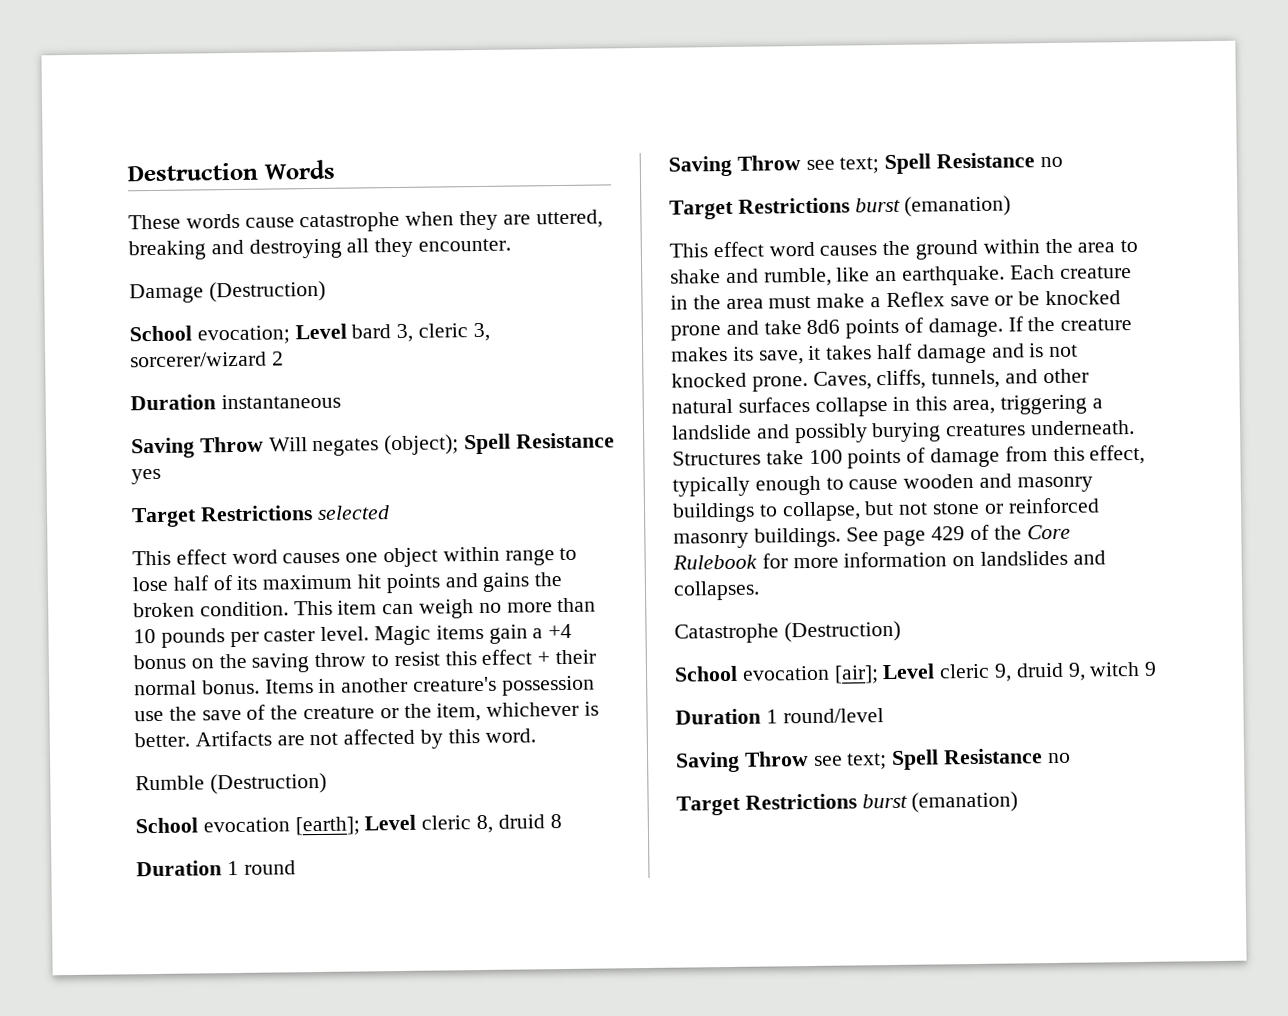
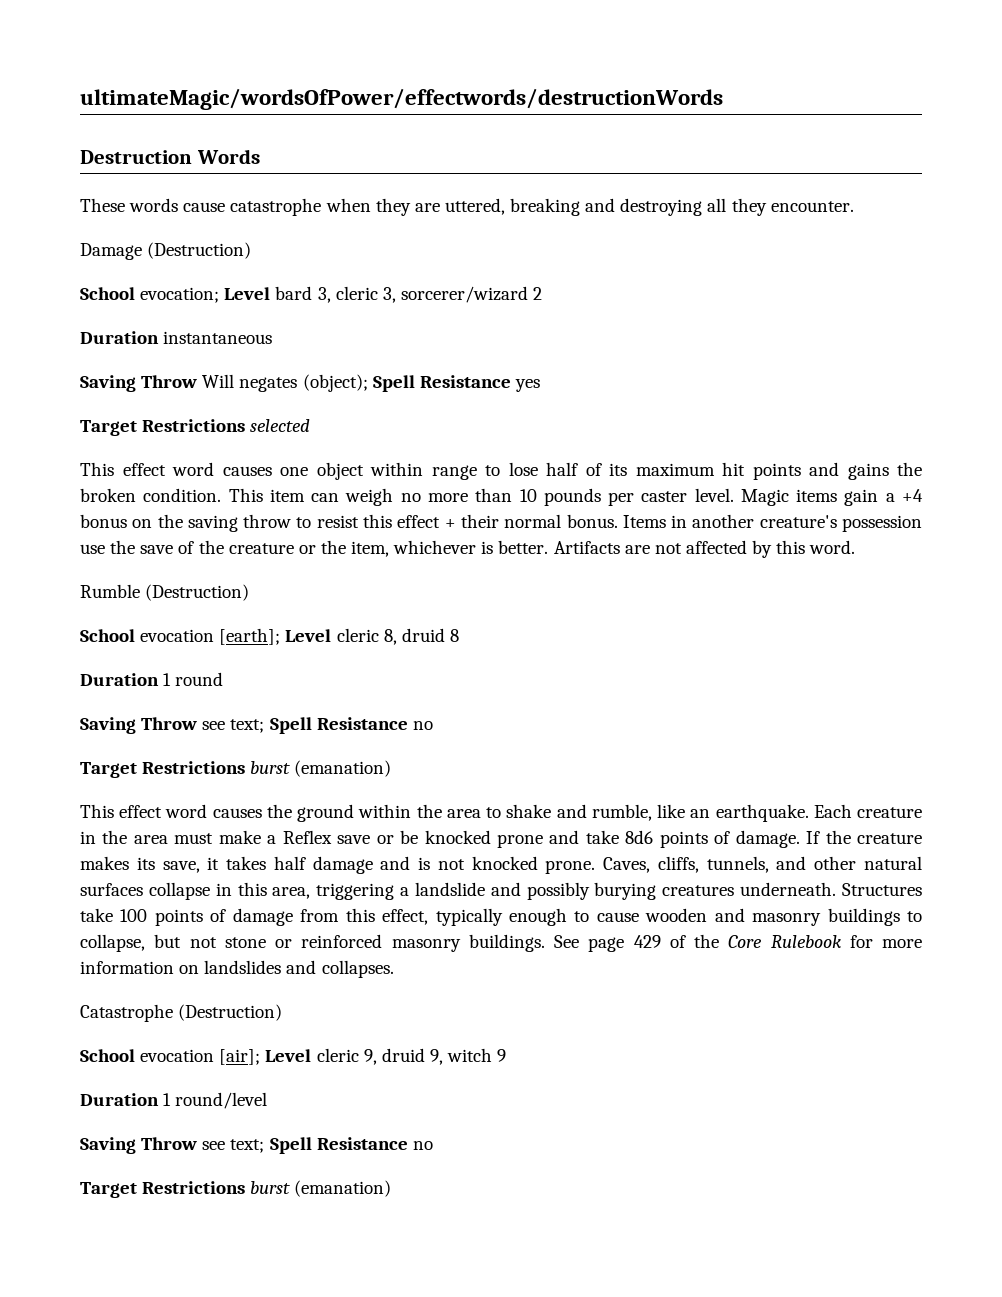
(127, 172) none -> [80,88,723,110] ultimateMagic/wordsOfPower/effectwords/destructionWords //

